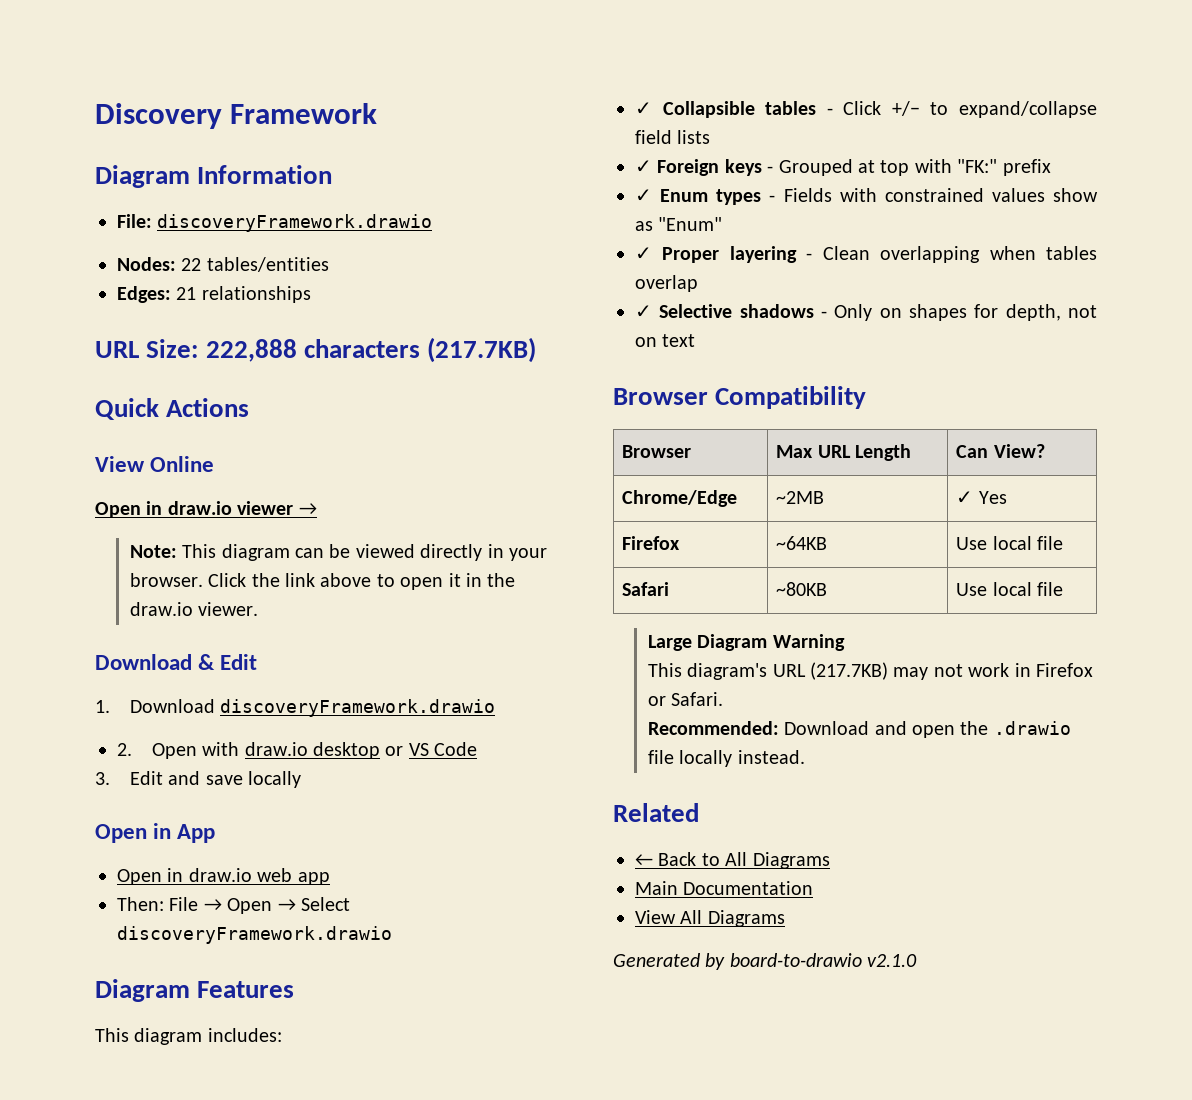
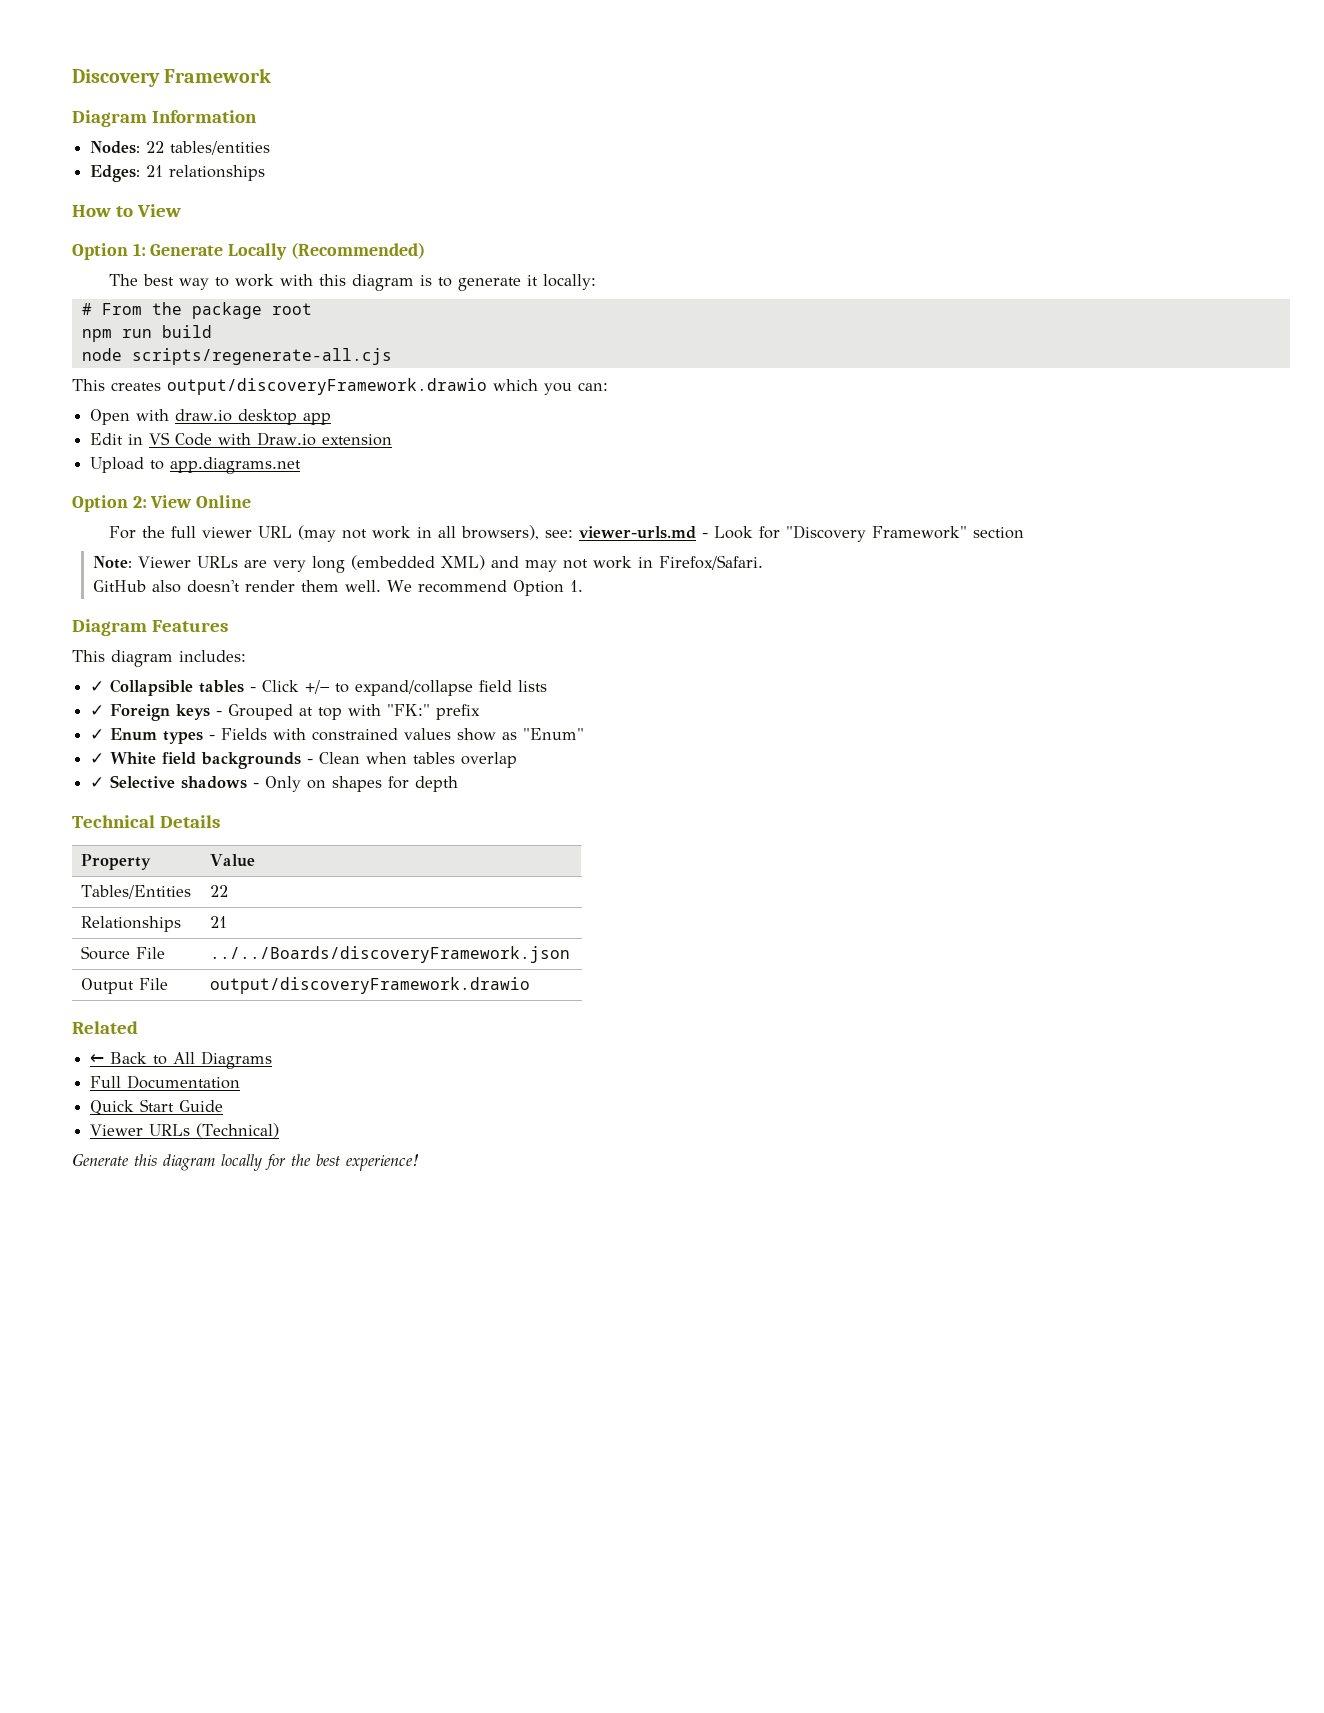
[117,214,433,232] // File: discoveryFramework.drawio -> (257, 116) none
[95,337,537,363] [95,398,250,420] [95,456,215,472] [95,501,317,518] [129,544,547,561] [129,573,516,590] [129,602,259,616] [95,654,258,670] [95,699,496,717] [117,743,132,756] URL Size: 222,888 characters (217.7KB) // Quick Actions // View Online // Open in draw.io viewer → // Note: This diagram can be viewed directly in your browser. Click the link above to open it in the draw.io viewer. // Download & Edit // 1. Download discoveryFramework.drawio // 2. -> [72,204,181,217] [72,242,425,260] [108,274,596,291] [81,302,312,319] [81,325,212,342] [81,348,392,365] [72,378,608,395] How to View // Option 1: Generate Locally (Recommended) // The best way to work with this diagram is to generate it locally: // # From the package root // npm run build // node scripts/regenerate-all.cjs // This creates output/discoveryFramework.drawio which you can: //
[385,746,404,756] or -> [303,413,332,425] [90,433,144,445] app // Edit in
[95,771,301,788] [95,823,216,843] [117,868,330,885] [117,897,350,914] [117,926,392,944] // 3. Edit and save locally // Open in App // Open in draw.io web app // Then: File → Open → Select discoveryFramework.drawio -> [218,432,393,446] [90,457,302,474] [72,495,252,512] [108,525,1024,542] [92,555,763,573] [92,580,583,596] with Draw.io extension // Upload to app.diagrams.net // Option 2: View Online // For the full viewer URL (may not work in all browsers), see: viewer-urls.md - Look for "Discovery Framework" section // Note: Viewer URLs are very long (embedded XML) and may not work in Firefox/Safari. // GitHub also doesn't render them well. We recommend Option 1.
[662,246,797,263] Proper layering -> [110,752,302,769] White field backgrounds
[880,246,981,263] overlapping -> (361, 758) none
[1005,304,1097,321] [635,334,696,347] [613,386,867,409] [622,445,692,458] [776,444,912,461] [956,444,1045,458] [622,490,738,507] [776,491,825,504] [956,491,1007,504] [622,536,681,550] [776,536,828,550] [956,536,1064,550] [622,582,670,596] [776,582,828,596] [956,582,1064,596] [647,634,845,651] [647,662,1093,680] [647,692,724,706] [647,721,1071,738] [647,750,805,767] depth, not on text // Browser Compatibility // Browser | Max URL Length | Can View? // Chrome/Edge | ~2MB | ✓ Yes // Firefox | ~64KB | Use local file // Safari | ~80KB | Use local file // Large Diagram Warning // This diagram's URL (217.7KB) may not work in Firefox or Safari. // Recommended: Download and open the .drawio file locally instead. -> [415,776,459,792] [72,815,220,828] [81,854,152,870] [210,854,256,867] [81,885,192,899] [210,885,229,897] [81,916,182,932] [210,916,228,928] [81,946,166,960] [210,946,571,963] [81,978,169,994] [210,977,531,994] depth // Technical Details // Property | Value // Tables/Entities | 22 // Relationships | 21 // Source File | ../../Boards/discoveryFramework.json // Output File | output/discoveryFramework.drawio
[635,881,678,895] Main -> [90,1076,122,1088] Full
[635,910,785,927] [613,953,918,970] View All Diagrams // Generated by board-to-drawio v2.1.0 -> [90,1099,224,1115] [90,1123,280,1138] [72,1153,419,1171] Quick Start Guide // Viewer URLs (Technical) // Generate this diagram locally for the best experience!

